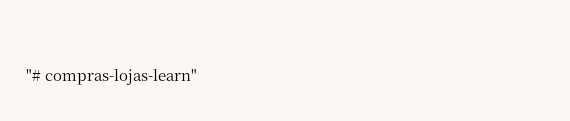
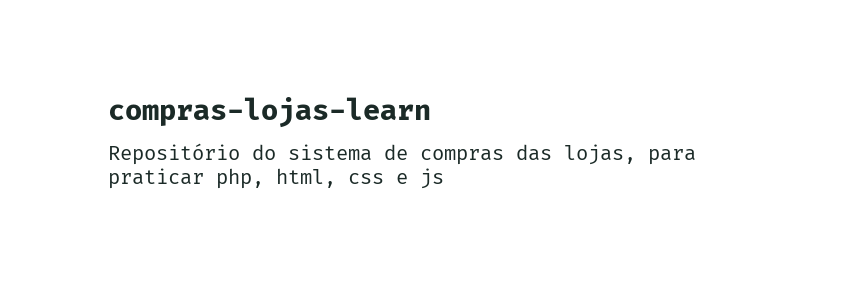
[26,69,198,85] "# compras-lojas-learn" -> [108,97,431,128] [108,143,696,165] [108,168,444,189] compras-lojas-learn // Repositório do sistema de compras das lojas, para praticar php, html, css e js

